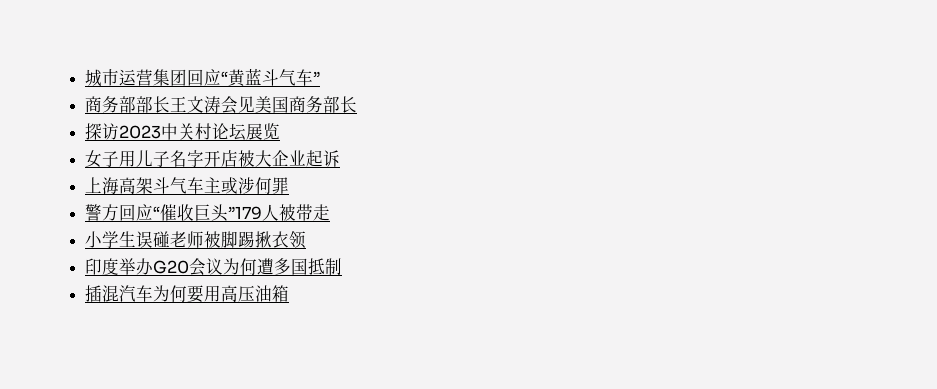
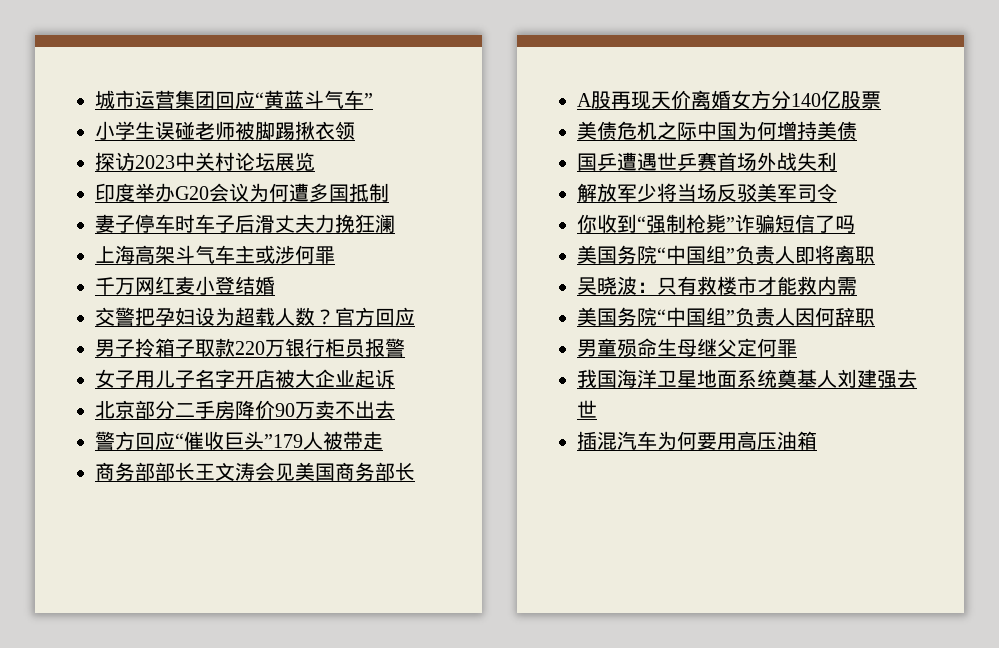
(321, 77) none -> [95,121,355,140] [95,152,315,171] [95,183,389,202] [95,214,395,234] [95,245,335,265] [95,276,275,295] [95,307,415,326] [95,338,405,358] [95,369,395,388] [95,400,395,419] [95,431,383,450] // 小学生误碰老师被脚踢揪衣领 // 探访2023中关村论坛展览 // 印度举办G20会议为何遭多国抵制 // 妻子停车时车子后滑丈夫力挽狂澜 // 上海高架斗气车主或涉何罪 // 千万网红麦小登结婚 // 交警把孕妇设为超载人数？官方回应 // 男子拎箱子取款220万银行柜员报警 // 女子用儿子名字开店被大企业起诉 // 北京部分二手房降价90万卖不出去 // 警方回应“催收巨头”179人被带走
[85,123,281,141] [85,150,341,168] [85,177,290,195] [85,204,331,222] [85,231,307,249] [85,258,343,276] 探访2023中关村论坛展览 // 女子用儿子名字开店被大企业起诉 // 上海高架斗气车主或涉何罪 // 警方回应“催收巨头”179人被带走 // 小学生误碰老师被脚踢揪衣领 // 印度举办G20会议为何遭多国抵制 -> [577,90,881,110] [577,121,857,141] [577,152,837,171] [577,183,837,202] [577,214,855,233] [577,245,875,265] [577,276,857,295] [577,307,875,327] [577,338,797,358] [577,369,917,388] [577,400,597,418] A股再现天价离婚女方分140亿股票 // 美债危机之际中国为何增持美债 // 国乒遭遇世乒赛首场外战失利 // 解放军少将当场反驳美军司令 // 你收到“强制枪毙”诈骗短信了吗 // 美国务院“中国组”负责人即将离职 // 吴晓波：只有救楼市才能救内需 // 美国务院“中国组”负责人因何辞职 // 男童殒命生母继父定何罪 // 我国海洋卫星地面系统奠基人刘建强去世

